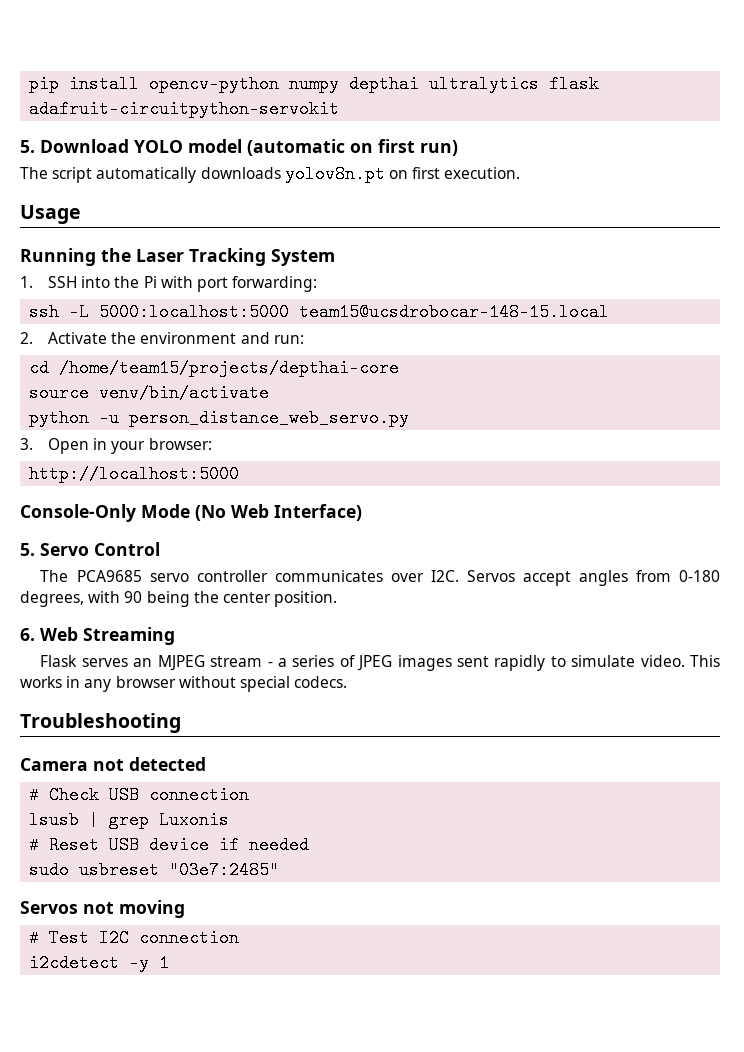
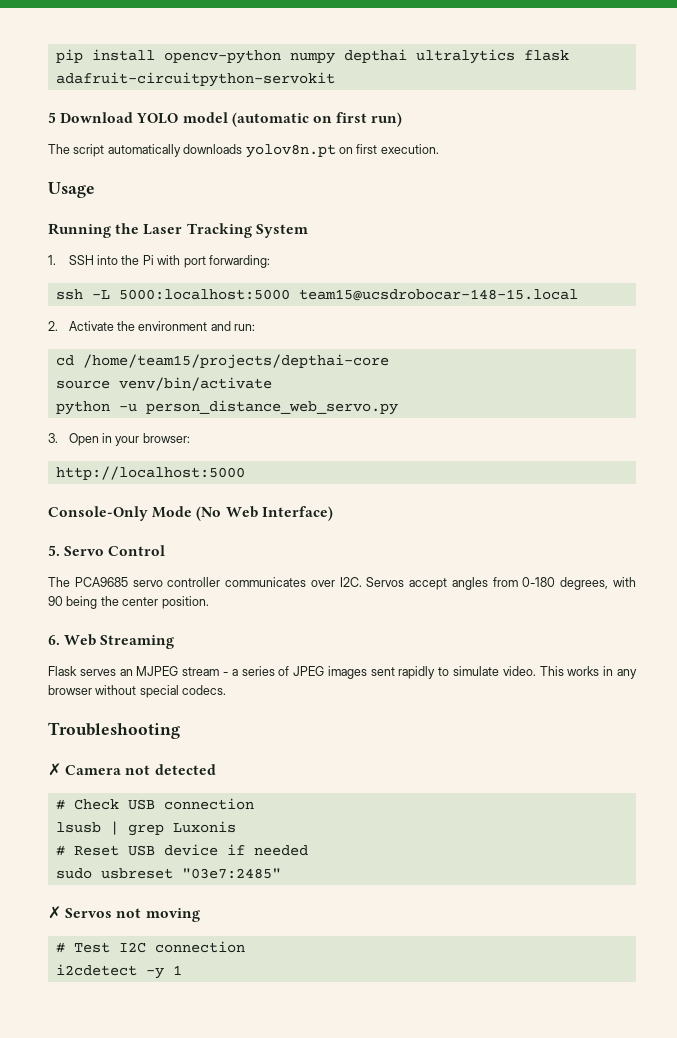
[20,140,35,153] 5. -> [48,112,56,123] 5
(181, 723) none -> [48,763,61,776] ✗
(280, 870) none -> [48,906,61,919] ✗

